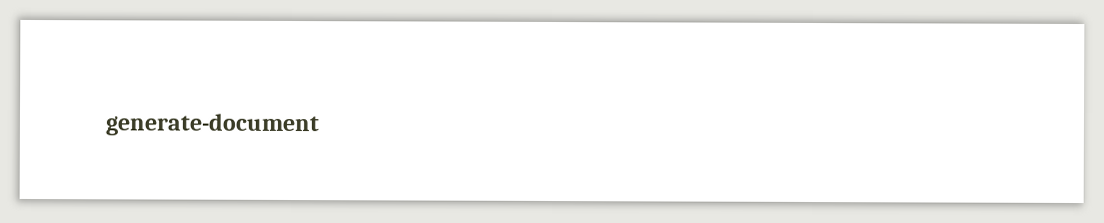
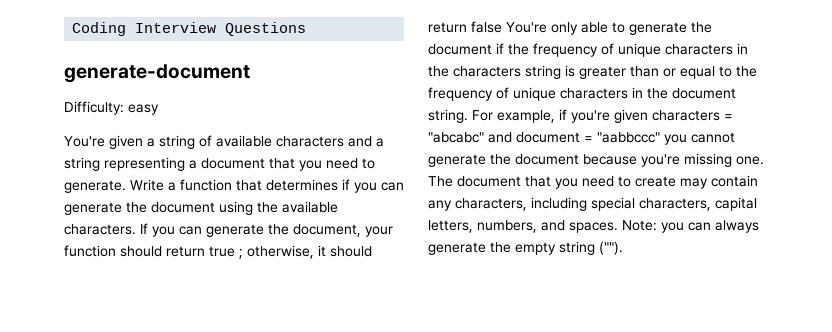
[105,113,319,137] generate-document -> [72,22,307,36] [64,64,250,83] [64,101,159,115] [64,135,384,149] [64,157,375,171] [64,179,404,193] [64,201,338,215] [64,223,393,237] [64,245,372,259] [428,21,712,35] [428,43,748,57] [428,65,757,79] [428,87,736,101] [428,109,733,123] [428,132,735,145] [428,153,764,167] [428,175,758,189] [428,197,757,211] [428,220,759,233] [428,241,623,255] Coding Interview Questions // generate-document // Difficulty: easy // You're given a string of available characters and a string representing a document that you need to generate. Write a function that determines if you can generate the document using the available characters. If you can generate the document, your function should return true ; otherwise, it should return false You're only able to generate the document if the frequency of unique characters in the characters string is greater than or equal to the frequency of unique characters in the document string. For example, if you're given characters = "abcabc" and document = "aabbccc" you cannot generate the document because you're missing one. The document that you need to create may contain any characters, including special characters, capital letters, numbers, and spaces. Note: you can always generate the empty string ("").

